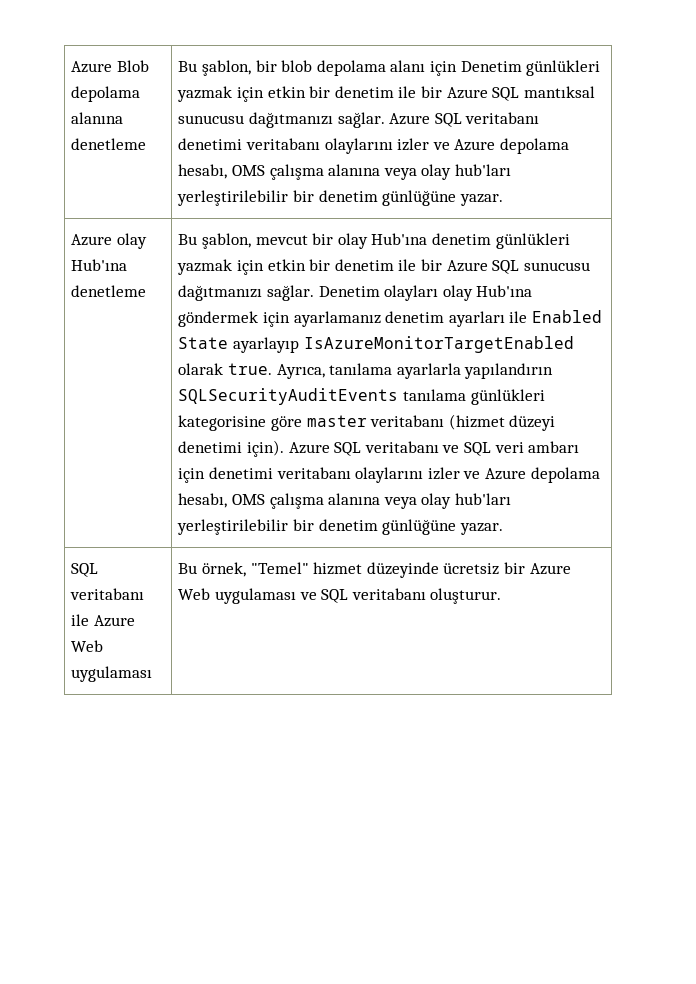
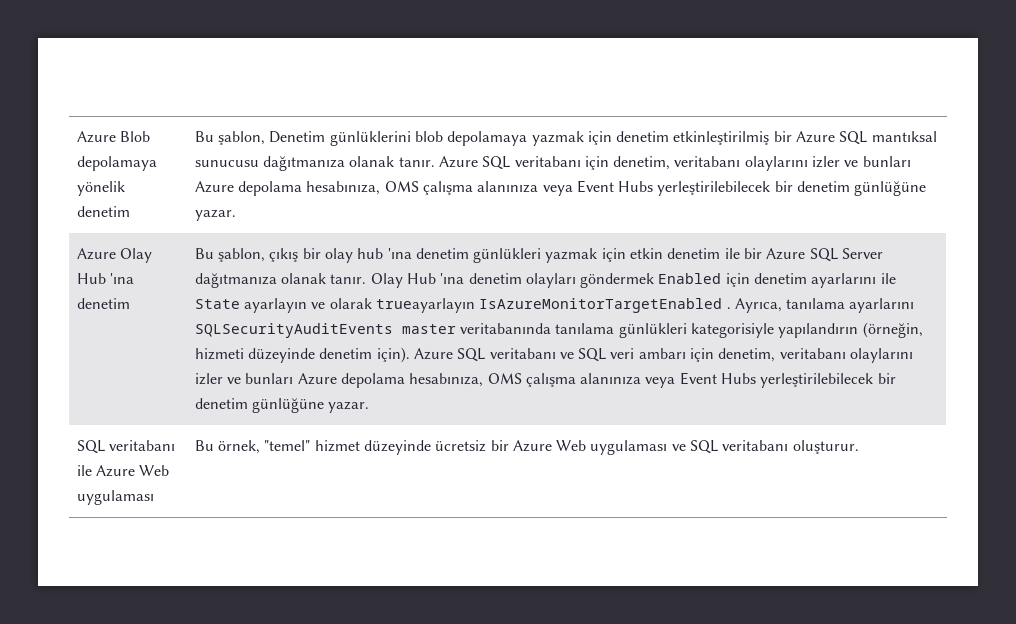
[71,86,141,102] [71,112,124,124] [71,138,147,150] [178,60,601,76] [177,86,417,102] depolama alanına denetleme | Bu şablon, bir blob depolama alanı için Denetim günlükleri yazmak için etkin bir denetim ile -> [76,156,157,171] [76,181,125,196] [76,206,130,217] [194,131,770,146] depolamaya yönelik denetim | Bu şablon, Denetim günlüklerini blob depolamaya yazmak için denetim etkinleştirilmiş
[249,112,540,128] [178,138,569,154] [178,164,511,180] [177,190,289,206] dağıtmanızı sağlar. Azure SQL veritabanı denetimi veritabanı olaylarını izler ve Azure depolama hesabı, OMS çalışma alanına veya olay hub'ları yerleştirilebilir -> [262,156,911,171] [194,180,771,196] dağıtmanıza olanak tanır. Azure SQL veritabanı için denetim, veritabanı olaylarını izler ve bunları Azure depolama hesabınıza, OMS çalışma alanınıza veya Event Hubs yerleştirilebilecek
[117,233,148,249] [71,259,128,271] [71,285,147,297] [178,233,308,249] olay Hub'ına denetleme | Bu şablon, mevcut -> [119,248,152,263] [76,273,134,284] [76,298,130,309] [194,248,299,262] Olay Hub 'ına denetim | Bu şablon, çıkış
[371,233,428,245] Hub'ına -> [357,248,412,259] hub 'ına
[309,259,590,274] [178,285,533,301] [178,310,602,327] [178,336,574,353] [178,363,554,379] [178,388,545,405] [178,414,556,431] [178,441,243,453] bir denetim ile bir Azure SQL sunucusu dağıtmanızı sağlar. Denetim olayları olay Hub'ına göndermek için ayarlamanız denetim ayarları ile Enabled State ayarlayıp IsAzureMonitorTargetEnabled olarak true. Ayrıca, tanılama ayarlarla yapılandırın SQLSecurityAuditEvents tanılama günlükleri kategorisine göre master veritabanı (hizmet düzeyi denetimi -> [667,248,884,262] [194,273,896,288] [194,298,915,313] [194,322,923,338] [194,348,373,363] denetim ile bir Azure SQL Server dağıtmanıza olanak tanır. Olay Hub 'ına denetim olayları göndermek Enabled için denetim ayarlarını ile State ayarlayın ve olarak trueayarlayın IsAzureMonitorTargetEnabled . Ayrıca, tanılama ayarlarını SQLSecurityAuditEvents master veritabanında tanılama günlükleri kategorisiyle yapılandırın (örneğin, hizmeti düzeyinde denetim
[209,467,600,483] [178,493,511,509] [177,519,289,535] denetimi veritabanı olaylarını izler ve Azure depolama hesabı, OMS çalışma alanına veya olay hub'ları yerleştirilebilir -> [718,348,914,363] [194,372,874,388] denetim, veritabanı olaylarını izler ve bunları Azure depolama hesabınıza, OMS çalışma alanınıza veya Event Hubs yerleştirilebilecek
[250,562,309,574] "Temel" -> [264,440,311,451] "temel"

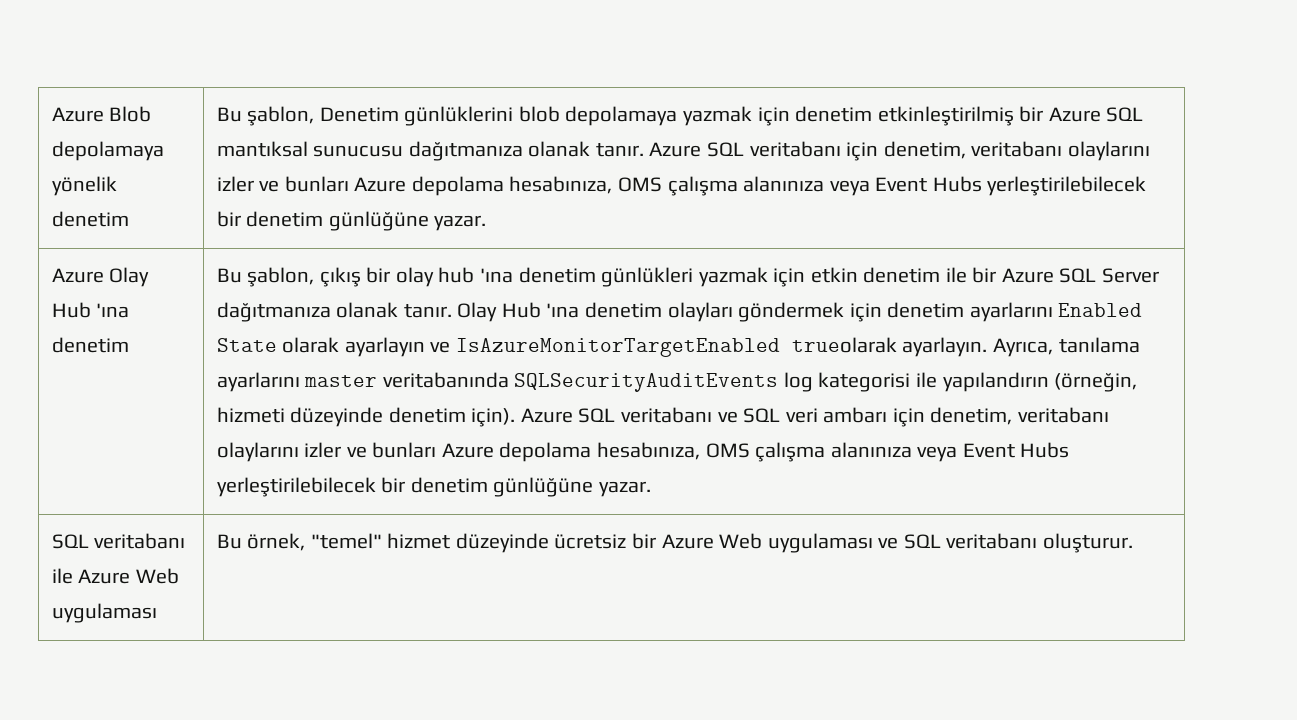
[658,273,722,284] Enabled -> (845, 312) none
[880,273,896,284] [194,298,731,313] ile State ayarlayın ve olarak trueayarlayın IsAzureMonitorTargetEnabled . -> [1058,303,1143,317] [216,337,988,357] Enabled State olarak ayarlayın ve IsAzureMonitorTargetEnabled trueolarak ayarlayın.
[194,323,393,338] SQLSecurityAuditEvents -> (300, 382) none
[555,323,774,338] tanılama günlükleri kategorisiyle -> [514,372,937,392] SQLSecurityAuditEvents log kategorisi ile

